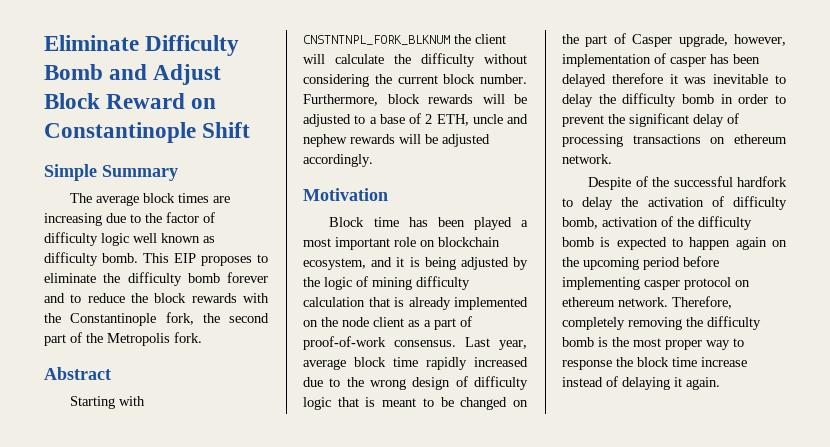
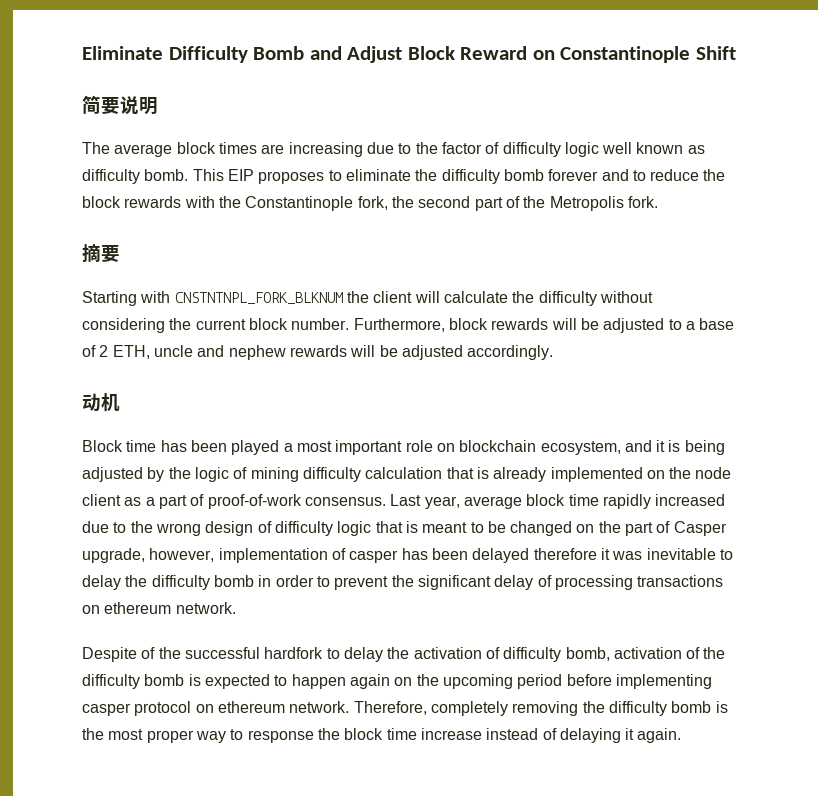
[44,164,178,181] Simple Summary -> [82,95,158,115] 简要说明
[44,367,111,380] Abstract -> [82,244,120,262] 摘要
[303,188,388,201] Motivation -> [82,393,120,412] 动机

